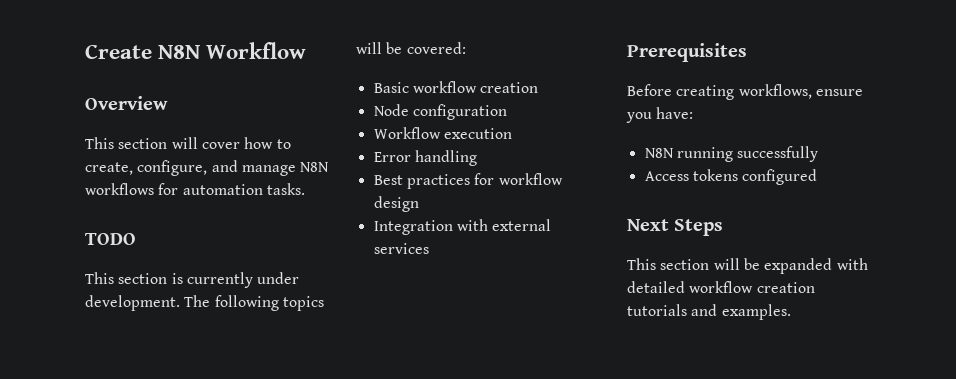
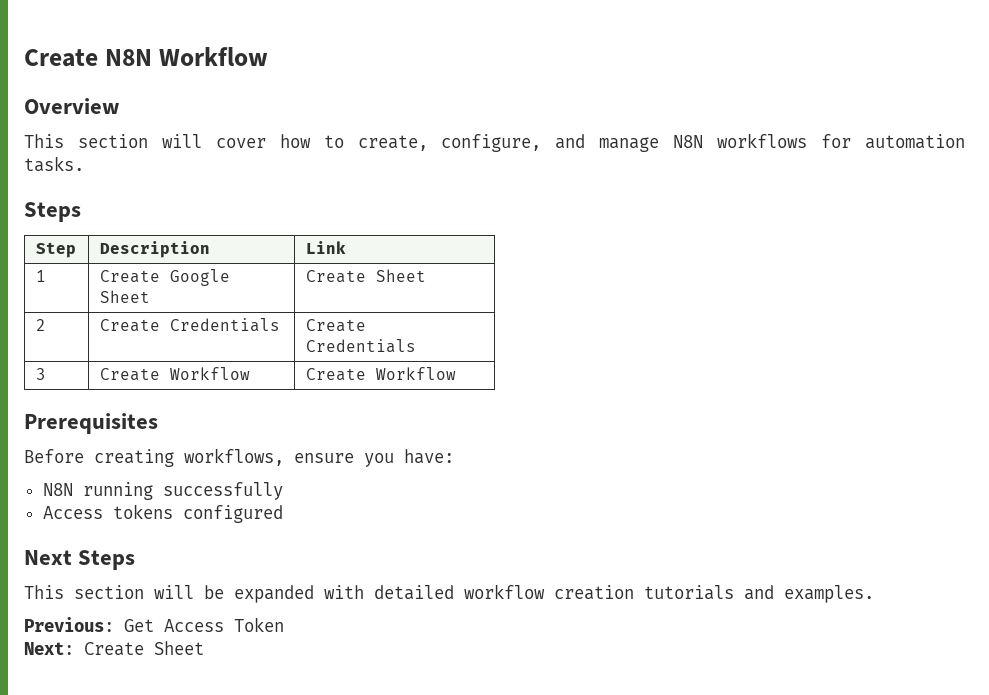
[85,233,136,245] [85,272,300,288] [85,295,324,311] [356,42,466,54] [373,81,539,93] [373,104,507,120] [373,127,512,139] [373,150,477,166] [373,173,563,189] [373,196,419,212] [373,219,552,235] [373,243,429,254] TODO // This section is currently under development. The following topics will be covered: // Basic workflow creation // Node configuration // Workflow execution // Error handling // Best practices for workflow design // Integration with external services -> [24,202,81,222] [35,242,76,258] [99,241,210,258] [305,241,346,254] [35,270,46,282] [99,269,230,286] [99,290,150,303] [305,269,426,283] [35,319,46,331] [99,318,280,332] [305,319,366,332] [305,339,416,353] [35,368,46,380] [99,367,250,381] [305,367,456,381] Steps // Step | Description | Link // 1 | Create Google Sheet | Create Sheet // 2 | Create Credentials | Create Credentials // 3 | Create Workflow | Create Workflow
(791, 312) none -> [24,617,284,632] [24,641,204,656] // Previous: Get Access Token // Next: Create Sheet

